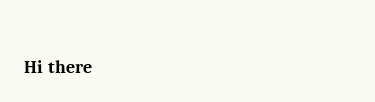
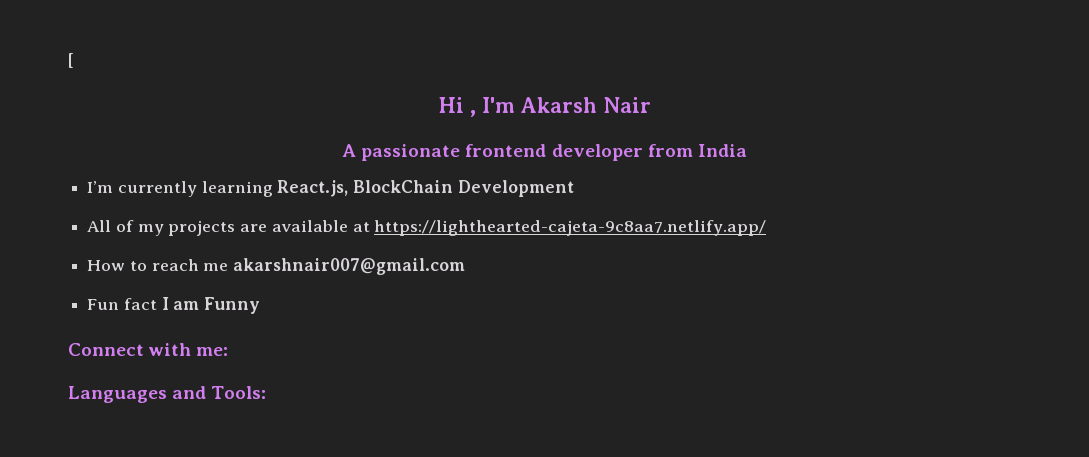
[24,60,92,73] Hi there -> [68,53,74,68] [438,97,651,117] [342,144,747,161] [87,180,574,197] [87,220,767,236] [87,258,466,275] [87,297,261,314] [68,343,229,356] [68,386,267,403] [ // Hi , I'm Akarsh Nair // A passionate frontend developer from India // I’m currently learning React.js, BlockChain Development // All of my projects are available at https://lighthearted-cajeta-9c8aa7.netlify.app/ // How to reach me akarshnair007@gmail.com // Fun fact I am Funny // Connect with me: // Languages and Tools:

